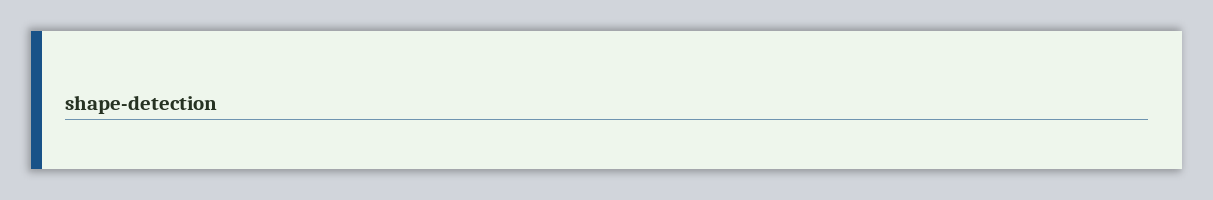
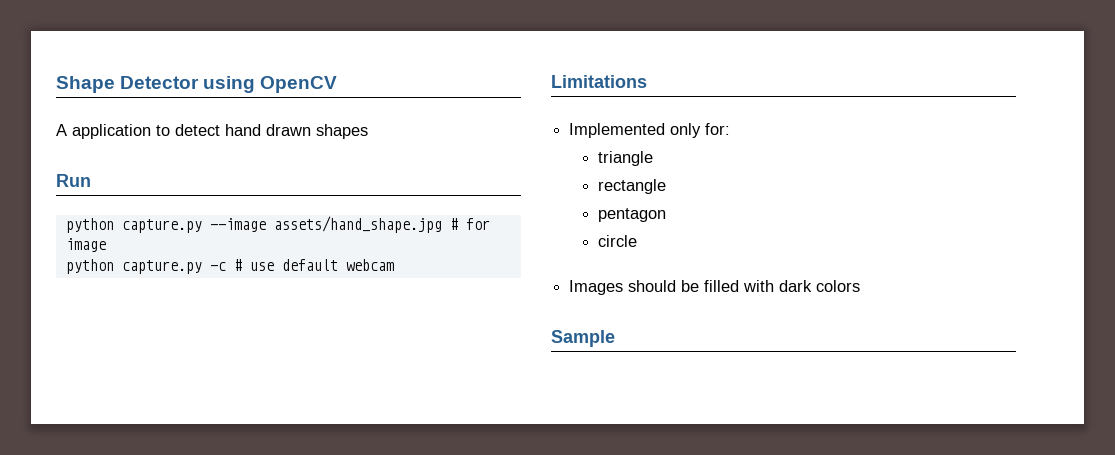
[65,95,217,114] shape-detection -> [56,76,338,93] [56,124,368,139] [56,174,91,187] [65,216,490,233] [65,238,106,252] [65,259,394,274] [551,75,647,88] [569,123,731,138] [598,151,654,166] [598,179,667,194] [598,208,667,222] [598,235,638,247] [569,280,861,295] [551,330,615,347] Shape Detector using OpenCV // A application to detect hand drawn shapes // Run // python capture.py --image assets/hand_shape.jpg # for image // python capture.py -c # use default webcam // Limitations // Implemented only for: // triangle // rectangle // pentagon // circle // Images should be filled with dark colors // Sample

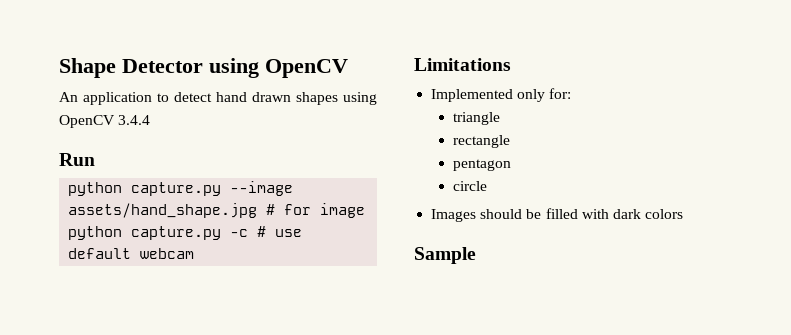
[56,124,67,136] A -> [59,92,78,102] An
(368, 131) none -> [343,92,377,105] [59,115,151,128] using OpenCV 3.4.4

